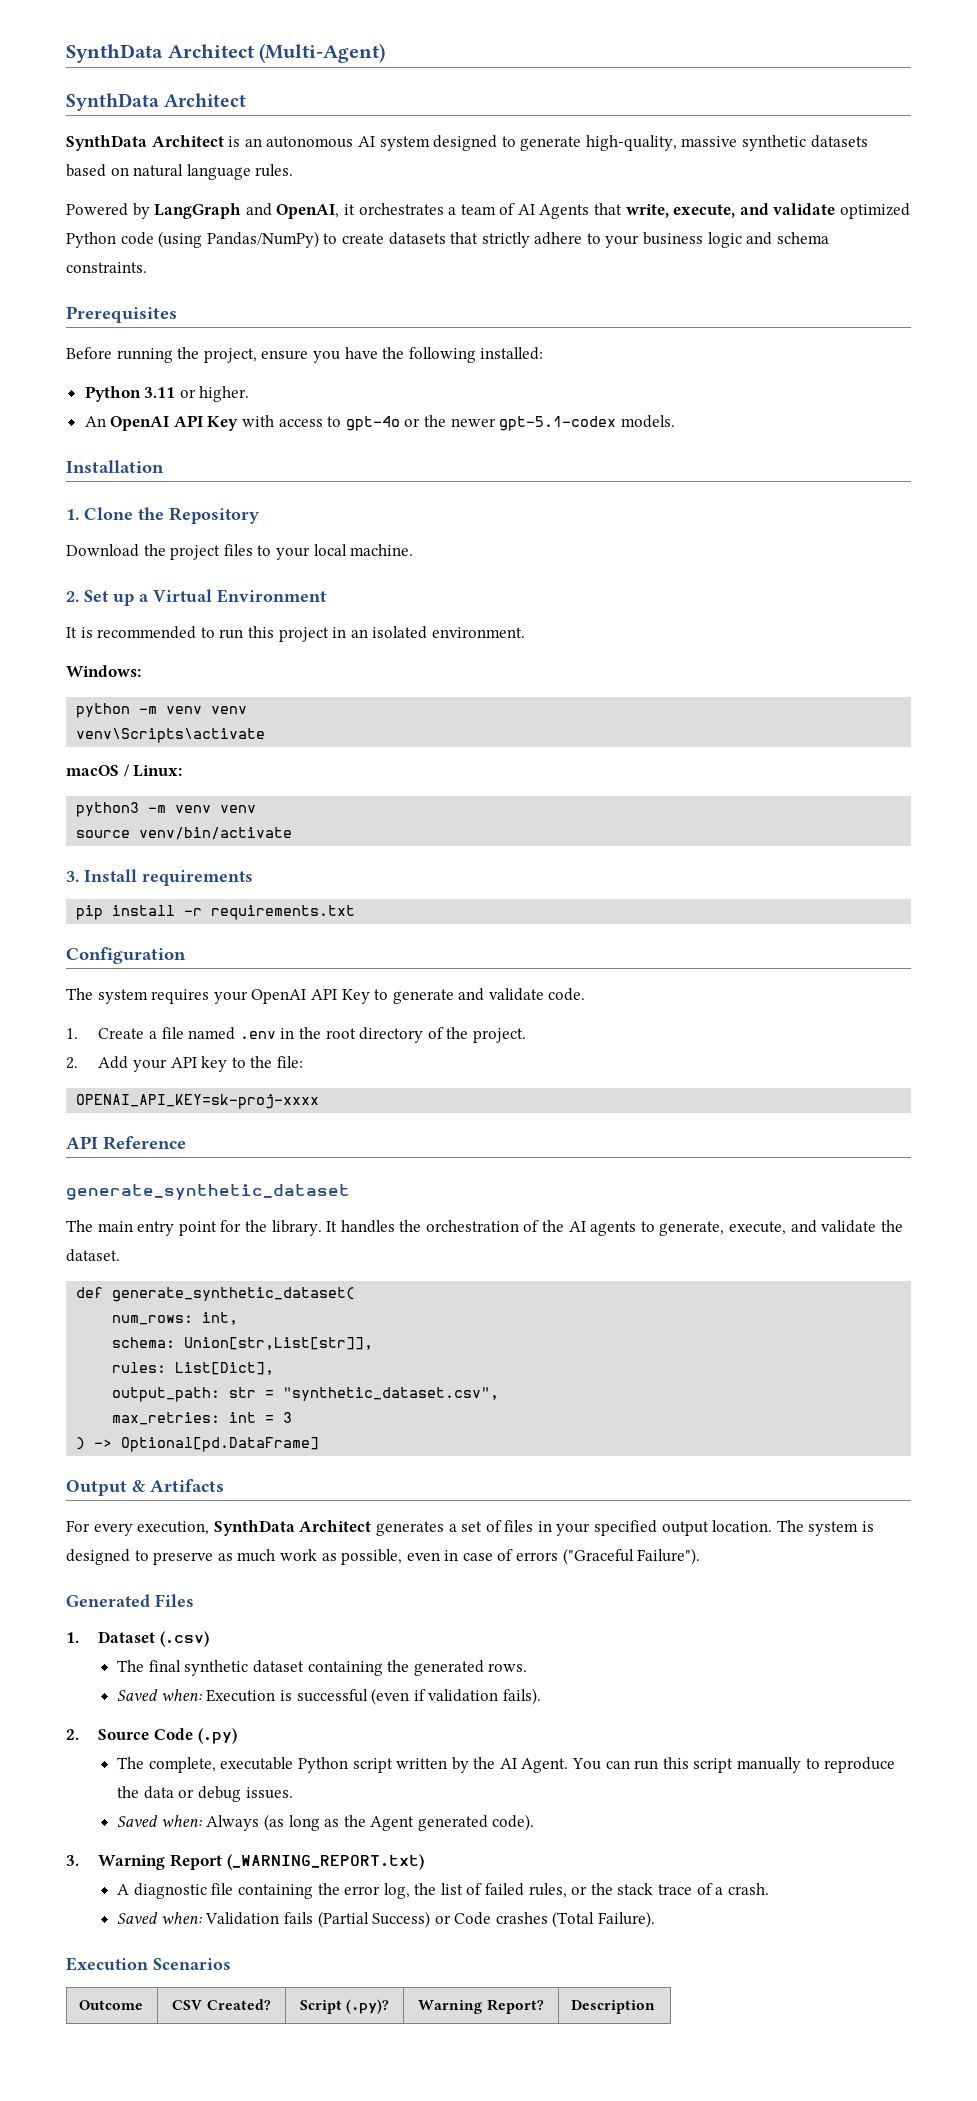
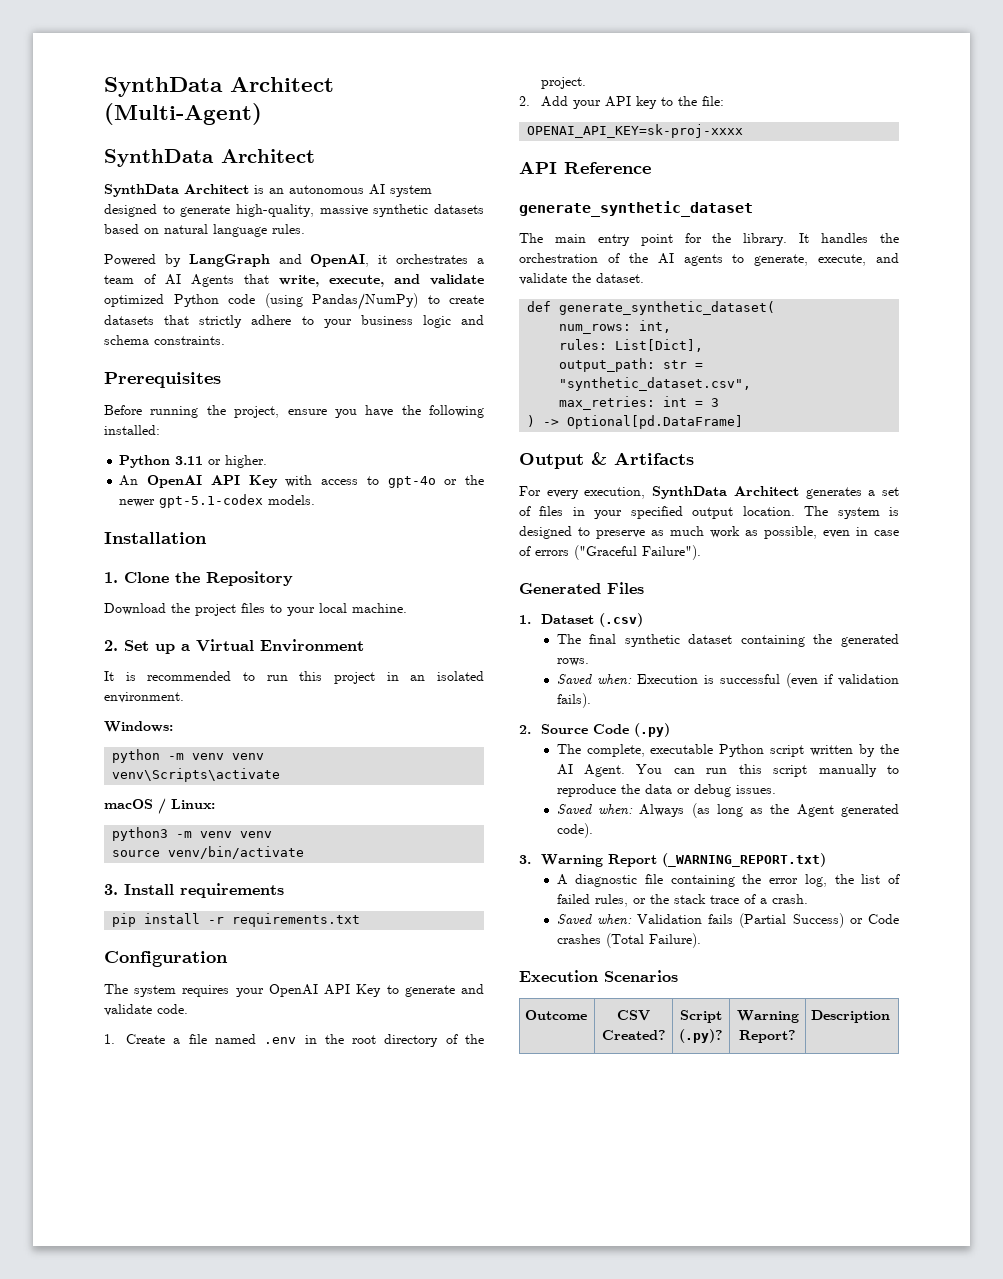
[112,1337,374,1350] // schema: Union[str,List[str]], -> (672, 326) none

